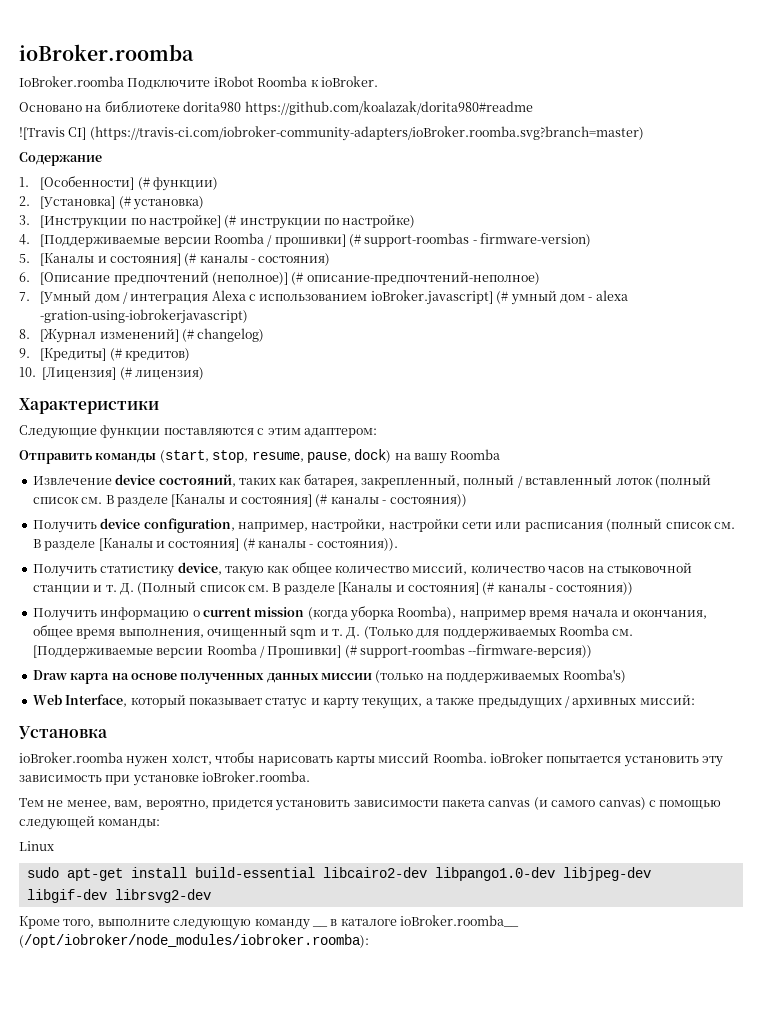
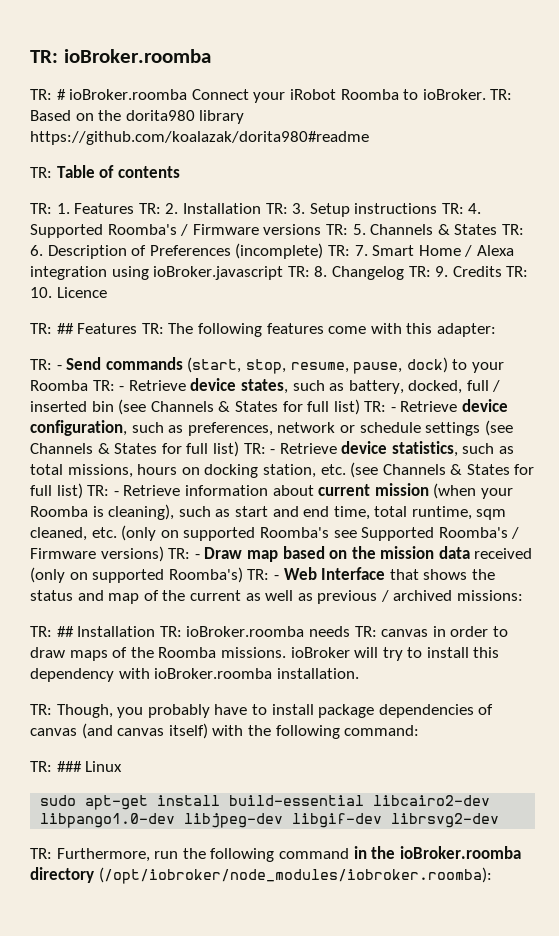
(19, 52) none -> [30,50,58,63] TR:
[19,76,211,90] IoBroker.roomba Подключите -> [30,89,286,103] TR: # ioBroker.roomba Connect your
[310,79,319,87] к -> [403,89,419,100] to
[19,101,533,115] [19,126,644,141] [19,152,102,166] [19,176,218,191] [19,196,204,210] [19,214,416,229] [19,233,592,247] [19,253,331,266] [19,271,540,285] [19,290,628,305] [40,309,249,324] [19,328,265,343] [19,348,190,361] [19,367,204,380] [19,398,159,414] [19,425,377,439] [19,450,157,464] // Основано на библиотеке dorita980 https://github.com/koalazak/dorita980#readme // ![Travis CI] (https://travis-ci.com/iobroker-community-adapters/ioBroker.roomba.svg?branch=master) // Содержание // 1. [Особенности] (# функции) // 2. [Установка] (# установка) // 3. [Инструкции по настройке] (# инструкции по настройке) // 4. [Поддерживаемые версии Roomba / прошивки] (# support-roombas - firmware-version) // 5. [Каналы и состояния] (# каналы - состояния) // 6. [Описание предпочтений (неполное)] (# описание-предпочтений-неполное) // 7. [Умный дом / интеграция Alexa с использованием ioBroker.javascript] (# умный дом - alexa -gration-using-iobrokerjavascript) // 8. [Журнал изменений] (# changelog) // 9. [Кредиты] (# кредитов) // 10. [Лицензия] (# лицензия) // Характеристики // Следующие функции поставляются с этим адаптером: // Отправить команды -> [490,89,513,100] [30,110,245,124] [30,131,369,145] [30,165,180,178] [30,203,482,217] [30,224,524,238] [30,243,514,259] [30,266,529,280] [30,287,107,298] [30,323,496,337] [30,357,183,370] TR: Based on the dorita980 library https://github.com/koalazak/dorita980#readme // TR: Table of contents // TR: 1. Features TR: 2. Installation TR: 3. Setup instructions TR: 4. Supported Roomba's / Firmware versions TR: 5. Channels & States TR: 6. Description of Preferences (incomplete) TR: 7. Smart Home / Alexa integration using ioBroker.javascript TR: 8. Changelog TR: 9. Credits TR: 10. Licence // TR: ## Features TR: The following features come with this adapter: // TR: - Send commands
[394,449,501,464] [32,474,711,488] [32,494,467,507] [32,518,735,533] [32,538,398,551] [32,562,692,577] [32,581,634,595] [32,606,708,621] [32,625,634,639] [32,644,593,658] [32,669,626,684] [32,694,695,709] [19,726,108,740] [19,752,724,767] [19,771,311,786] [19,797,722,811] [19,815,161,830] на вашу Roomba // Извлечение device состояний, таких как батарея, закрепленный, полный / вставленный лоток (полный список см. В разделе [Каналы и состояния] (# каналы - состояния)) // Получить device configuration, например, настройки, настройки сети или расписания (полный список см. В разделе [Каналы и состояния] (# каналы - состояния)). // Получить статистику device, такую как общее количество миссий, количество часов на стыковочной станции и т. Д. (Полный список см. В разделе [Каналы и состояния] (# каналы - состояния)) // Получить информацию о current mission (когда уборка Roomba), например время начала и окончания, общее время выполнения, очищенный sqm и т. Д. (Только для поддерживаемых Roomba см. [Поддерживаемые версии Roomba / Прошивки] (# support-roombas --firmware-версия)) // Draw карта на основе полученных данных миссии (только на поддерживаемых Roomba's) // Web Interface, который показывает статус и карту текущих, а также предыдущих / архивных миссий: // Установка // ioBroker.roomba нужен холст, чтобы нарисовать карты миссий Roomba. ioBroker попытается установить эту зависимость при установке ioBroker.roomba. // Тем не менее, вам, вероятно, придется установить зависимости пакета canvas (и самого canvas) с помощью следующей команды: // -> [452,359,504,373] [30,378,501,394] [30,399,509,415] [30,420,513,436] [30,441,515,457] [30,462,535,478] [30,483,513,499] [30,504,507,520] [30,525,520,541] [30,546,533,562] [30,567,495,583] [30,590,524,604] [30,626,508,637] [30,647,500,661] [30,668,359,682] [30,704,494,718] [30,723,420,739] [30,761,82,772] to your Roomba TR: - Retrieve device states, such as battery, docked, full / inserted bin (see Channels & States for full list) TR: - Retrieve device configuration, such as preferences, network or schedule settings (see Channels & States for full list) TR: - Retrieve device statistics, such as total missions, hours on docking station, etc. (see Channels & States for full list) TR: - Retrieve information about current mission (when your Roomba is cleaning), such as start and end time, total runtime, sqm cleaned, etc. (only on supported Roomba's see Supported Roomba's / Firmware versions) TR: - Draw map based on the mission data received (only on supported Roomba's) TR: - Web Interface that shows the status and map of the current as well as previous / archived missions: // TR: ## Installation TR: ioBroker.roomba needs TR: canvas in order to draw maps of the Roomba missions. ioBroker will try to install this dependency with ioBroker.roomba installation. // TR: Though, you probably have to install package dependencies of canvas (and canvas itself) with the following command: // TR: ###
[19,916,328,930] [330,915,519,927] Кроме того, выполните следующую команду __ в каталоге ioBroker.roomba__ -> [30,846,521,862] [30,867,94,883] TR: Furthermore, run the following command in the ioBroker.roomba directory

